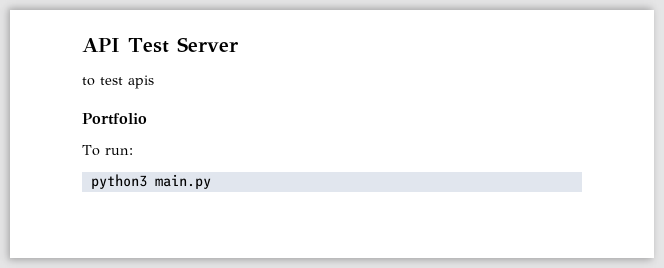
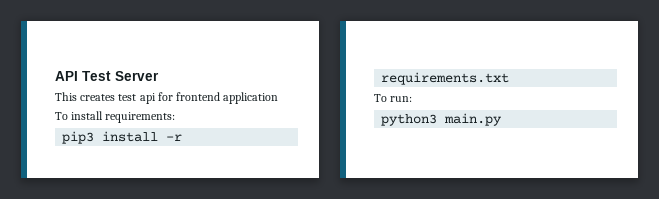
[82,75,154,89] [82,113,147,125] to test apis // Portfolio -> [55,92,279,104] [55,111,176,123] [62,131,183,144] [381,72,510,85] This creates test api for frontend application // To install requirements: // pip3 install -r requirements.txt

